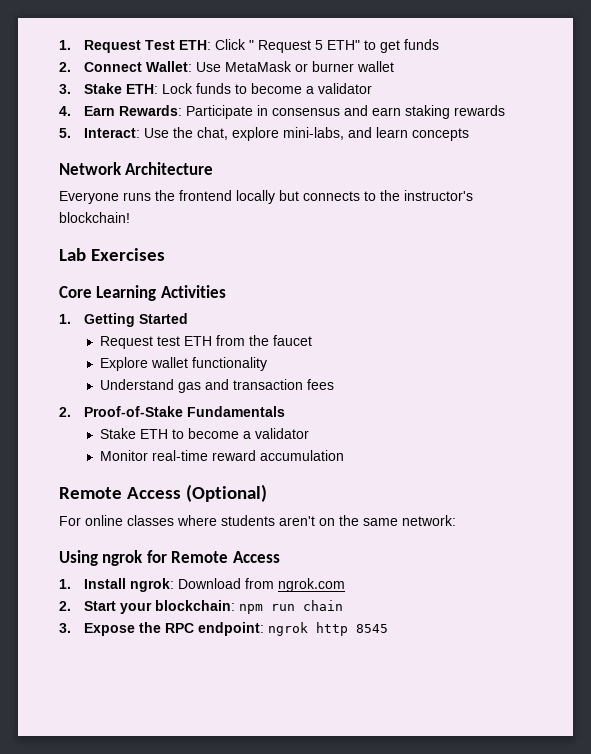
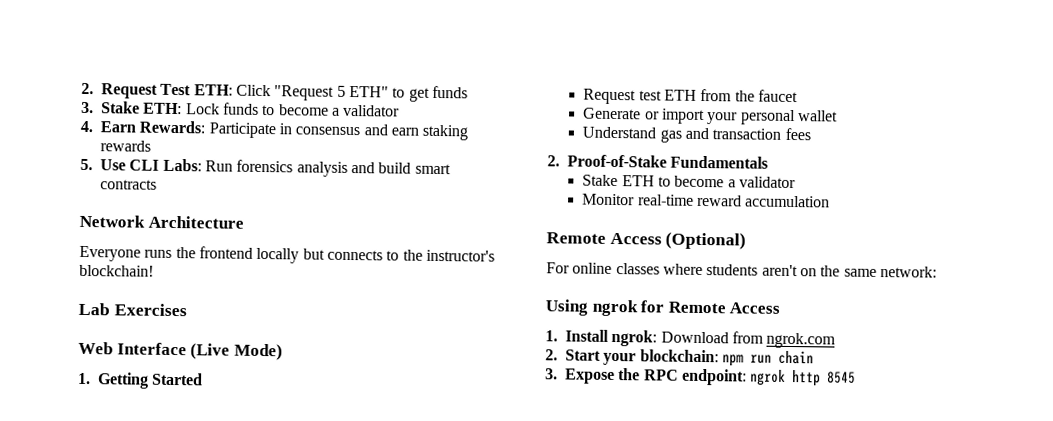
[59,40,71,50] 1. -> [81,82,94,95] 2.
[249,40,312,53] " Request -> [274,85,335,101] "Request
[59,61,395,72] // 2. Connect Wallet: Use MetaMask or burner wallet -> (468, 92) none
[84,127,470,141] Interact: Use the chat, explore mini-labs, and learn concepts -> [100,158,451,177] [100,179,157,190] Use CLI Labs: Run forensics analysis and build smart contracts
[59,285,226,301] Core Learning Activities -> [78,341,283,361] Web Interface (Live Mode)
[99,357,267,371] Explore wallet functionality -> [583,107,839,126] Generate or import your personal wallet

